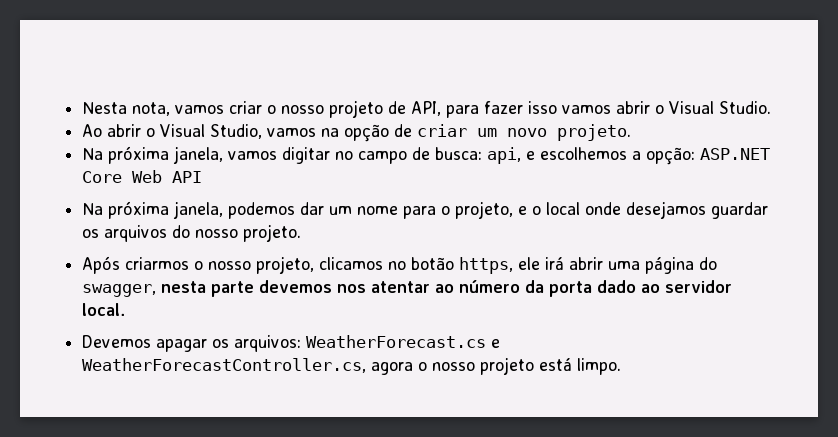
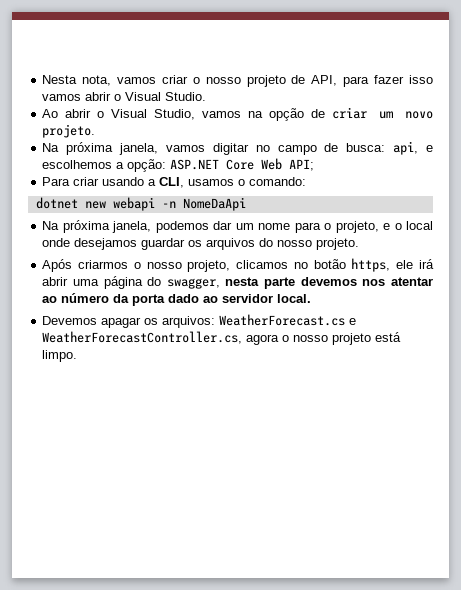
[172,171,203,183] API -> [289,159,315,171] [42,177,307,188] [35,197,246,211] API; // Para criar usando a CLI, usamos o comando: // dotnet new webapi -n NomeDaApi

